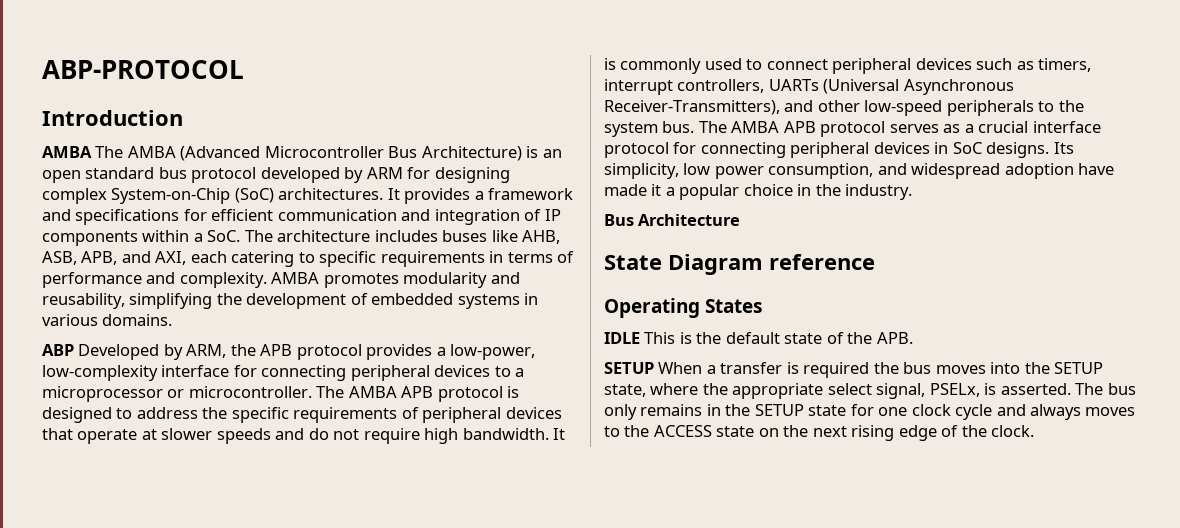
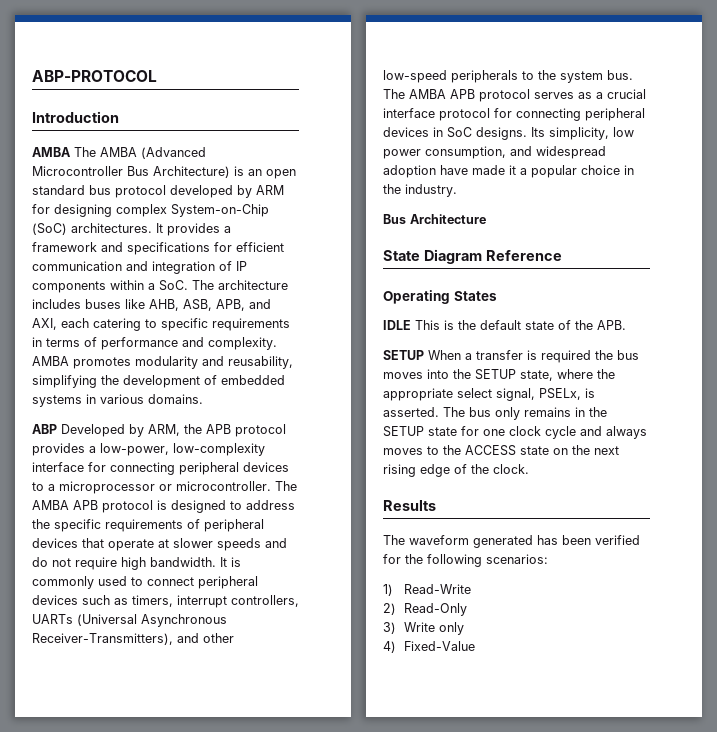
[769,254,875,270] reference -> [485,250,562,261] Reference
(1035, 431) none -> [383,500,436,511] [383,535,640,548] [383,554,548,567] [383,584,471,596] [383,603,467,616] [383,622,464,635] [383,641,475,653] // Results // The waveform generated has been verified for the following scenarios: // 1) Read-Write // 2) Read-Only // 3) Write only // 4) Fixed-Value

